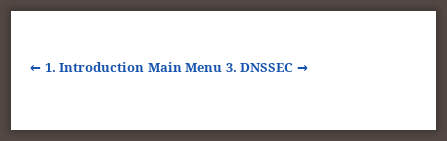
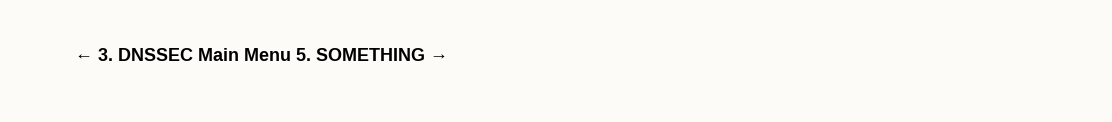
[44,62,294,72] 1. Introduction Main Menu 3. DNSSEC -> [98,48,425,61] 3. DNSSEC Main Menu 5. SOMETHING

